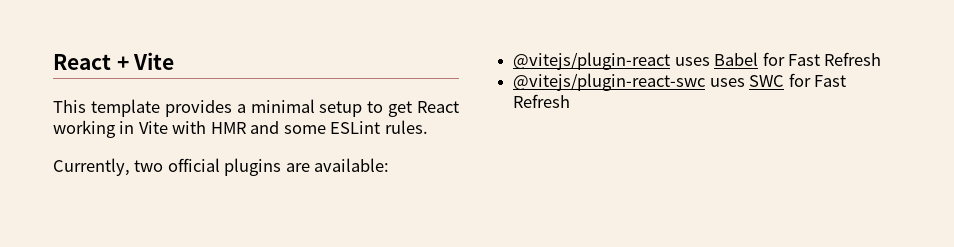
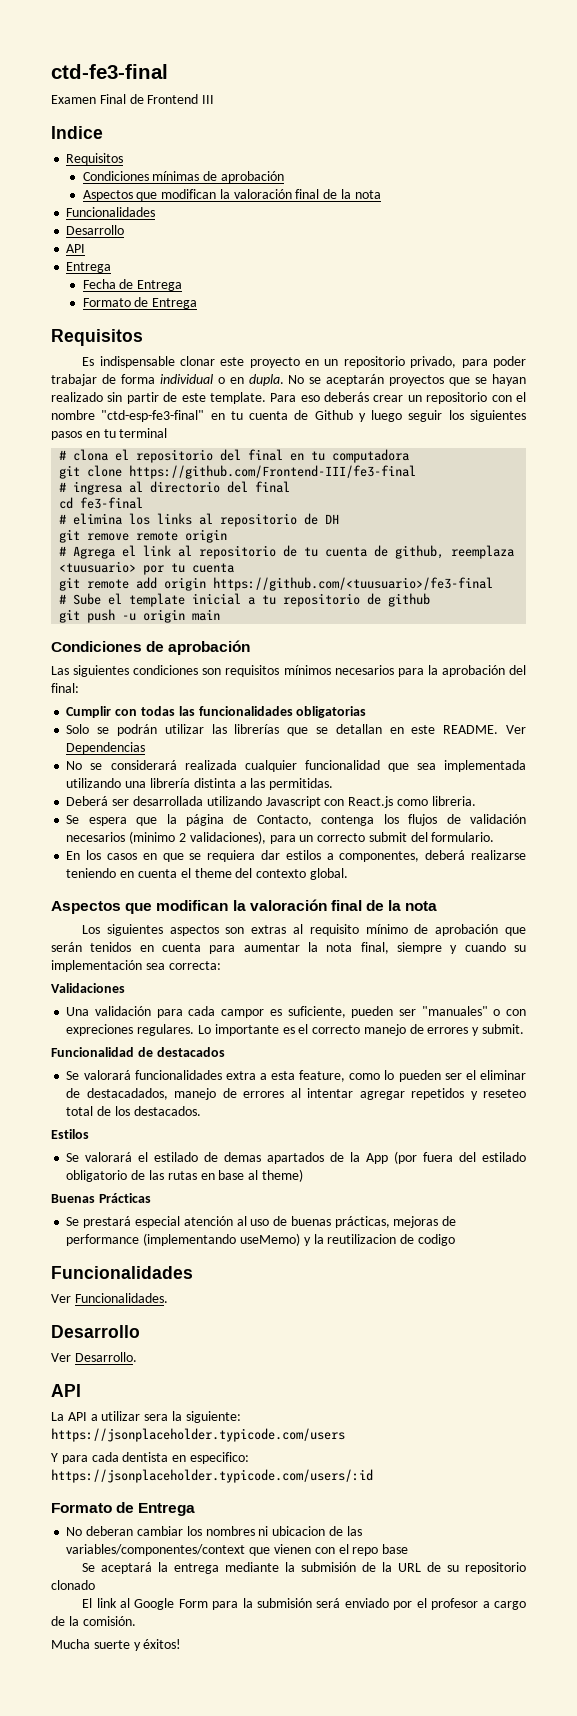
[53,52,175,70] [53,99,459,117] [53,120,428,138] [53,158,390,176] [513,52,882,70] [513,73,846,91] [513,94,571,108] React + Vite // This template provides a minimal setup to get React working in Vite with HMR and some ESLint rules. // Currently, two official plugins are available: // @vitejs/plugin-react uses Babel for Fast Refresh // @vitejs/plugin-react-swc uses SWC for Fast Refresh -> [51,64,168,79] [51,94,215,104] [51,126,103,139] [66,153,124,165] [82,171,284,183] [82,189,381,201] [66,207,156,217] [66,225,125,235] [66,244,86,253] [66,262,112,273] [82,279,183,291] [82,297,198,309] [51,329,143,346] [82,356,526,368] [51,374,526,386] [51,392,526,404] [51,410,526,422] [51,428,168,440] [59,449,410,463] [59,465,417,479] [59,481,291,495] [59,497,144,509] [59,513,340,527] [59,529,228,543] [59,545,515,559] [59,561,235,575] [59,577,494,591] [59,593,431,607] [59,609,221,623] [51,640,251,655] [51,665,527,677] [51,683,79,693] [66,706,367,718] [66,724,527,736] [66,742,146,754] [66,760,526,772] [66,778,334,790] [66,796,476,808] [66,814,526,826] [66,831,495,844] [66,850,527,862] [66,868,348,880] [51,899,438,914] [82,924,526,936] [51,942,526,954] [51,960,221,972] [51,983,125,993] [66,1006,526,1018] [66,1024,524,1036] [51,1047,225,1057] [66,1070,526,1082] [66,1088,526,1100] [66,1106,201,1116] [51,1129,89,1139] [66,1151,526,1164] [66,1169,303,1182] [51,1193,151,1203] [66,1216,457,1228] [66,1233,455,1246] [51,1266,193,1279] [51,1293,168,1303] [51,1325,140,1338] [51,1352,137,1362] [51,1384,81,1397] [51,1411,241,1423] [51,1428,345,1442] [51,1452,249,1464] [51,1469,373,1483] [51,1502,196,1516] [66,1526,362,1536] [66,1544,409,1556] [82,1562,527,1574] [51,1580,95,1590] [82,1598,526,1610] [51,1616,136,1626] [51,1639,182,1651] ctd-fe3-final // Examen Final de Frontend III // Indice // Requisitos // Condiciones mínimas de aprobación // Aspectos que modifican la valoración final de la nota // Funcionalidades // Desarrollo // API // Entrega // Fecha de Entrega // Formato de Entrega // Requisitos // Es indispensable clonar este proyecto en un repositorio privado, para poder trabajar de forma individual o en dupla. No se aceptarán proyectos que se hayan realizado sin partir de este template. Para eso deberás crear un repositorio con el nombre "ctd-esp-fe3-final" en tu cuenta de Github y luego seguir los siguientes pasos en tu terminal // # clona el repositorio del final en tu computadora // git clone https://github.com/Frontend-III/fe3-final // # ingresa al directorio del final // cd fe3-final // # elimina los links al repositorio de DH // git remove remote origin // # Agrega el link al repositorio de tu cuenta de github, reemplaza <tuusuario> por tu cuenta // git remote add origin https://github.com/<tuusuario>/fe3-final // # Sube el template inicial a tu repositorio de github // git push -u origin main // Condiciones de aprobación // Las siguientes condiciones son requisitos mínimos necesarios para la aprobación del final: // Cumplir con todas las funcionalidades obligatorias // Solo se podrán utilizar las librerías que se detallan en este README. Ver Dependencias // No se considerará realizada cualquier funcionalidad que sea implementada utilizando una librería distinta a las permitidas. // Deberá ser desarrollada utilizando Javascript con React.js como libreria. // Se espera que la página de Contacto, contenga los flujos de validación necesarios (minimo 2 validaciones), para un correcto submit del formulario. // En los casos en que se requiera dar estilos a componentes, deberá realizarse teniendo en cuenta el theme del contexto global. // Aspectos que modifican la valoración final de la nota // Los siguientes aspectos son extras al requisito mínimo de aprobación que serán tenidos en cuenta para aumentar la nota final, siempre y cuando su implementación sea correcta: // Validaciones // Una validación para cada campor es suficiente, pueden ser "manuales" o con expreciones regulares. Lo importante es el correcto manejo de errores y submit. // Funcionalidad de destacados // Se valorará funcionalidades extra a esta feature, como lo pueden ser el eliminar de destacadados, manejo de errores al intentar agregar repetidos y reseteo total de los destacados. // Estilos // Se valorará el estilado de demas apartados de la App (por fuera del estilado obligatorio de las rutas en base al theme) // Buenas Prácticas // Se prestará especial atención al uso de buenas prácticas, mejoras de performance (implementando useMemo) y la reutilizacion de codigo // Funcionalidades // Ver Funcionalidades. // Desarrollo // Ver Desarrollo. // API // La API a utilizar sera la siguiente: https://jsonplaceholder.typicode.com/users // Y para cada dentista en especifico: https://jsonplaceholder.typicode.com/users/:id // Formato de Entrega // No deberan cambiar los nombres ni ubicacion de las variables/componentes/context que vienen con el repo base // Se aceptará la entrega mediante la submisión de la URL de su repositorio clonado // El link al Google Form para la submisión será enviado por el profesor a cargo de la comisión. // Mucha suerte y éxitos!

